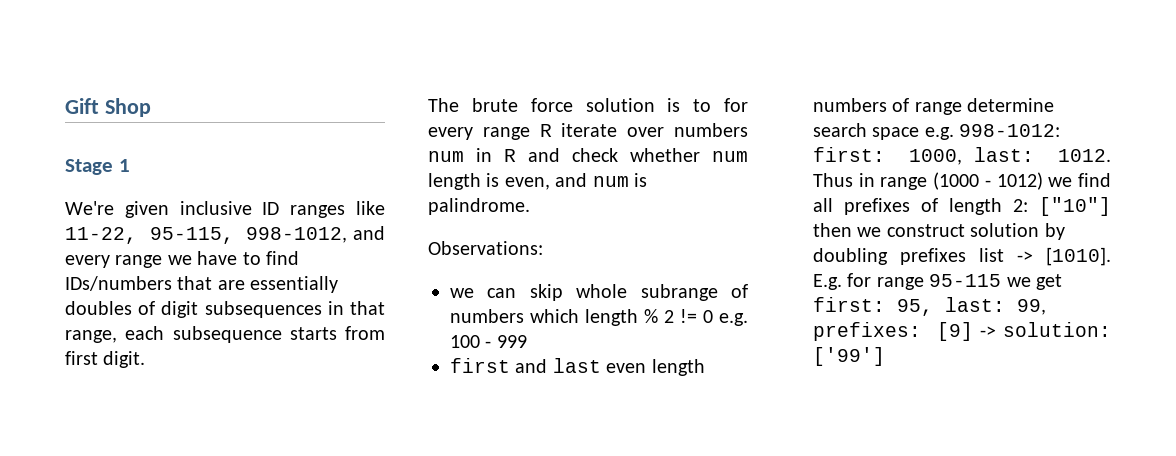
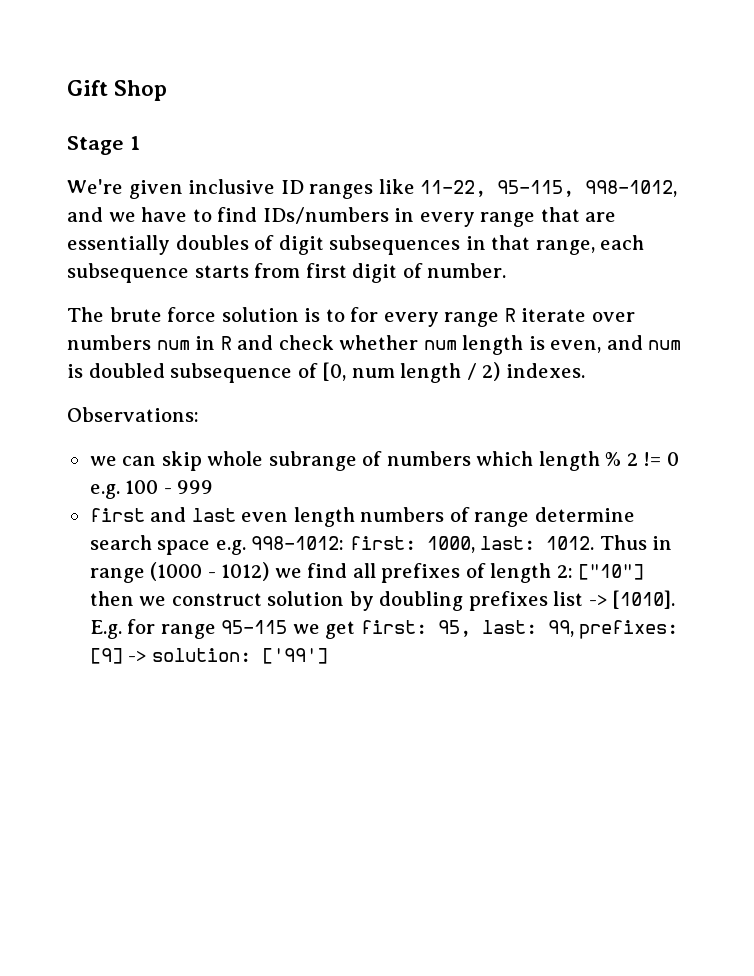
[65,255,163,268] every range -> (103, 214) none
(172, 283) none -> [394,208,536,227] in every range
[103,351,146,368] digit. -> [352,263,507,283] digit of number.
[428,198,530,215] palindrome. -> [88,362,585,383] doubled subsequence of [0, num length / 2) indexes.

